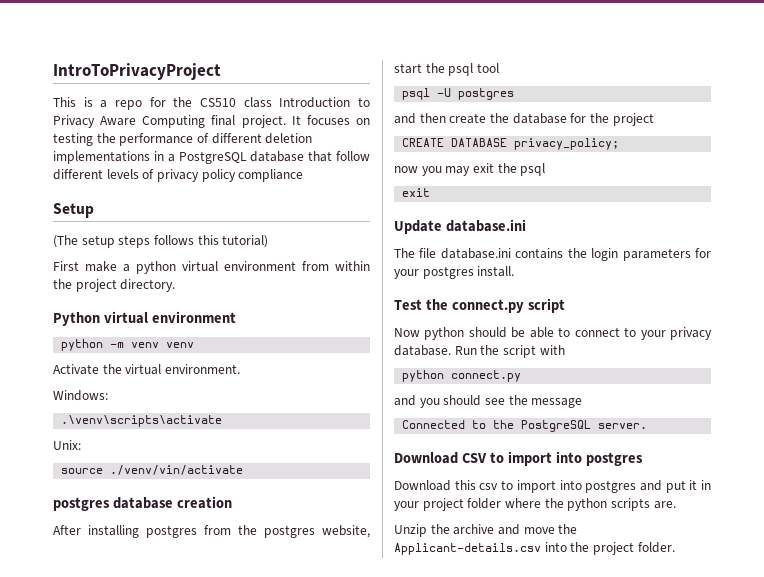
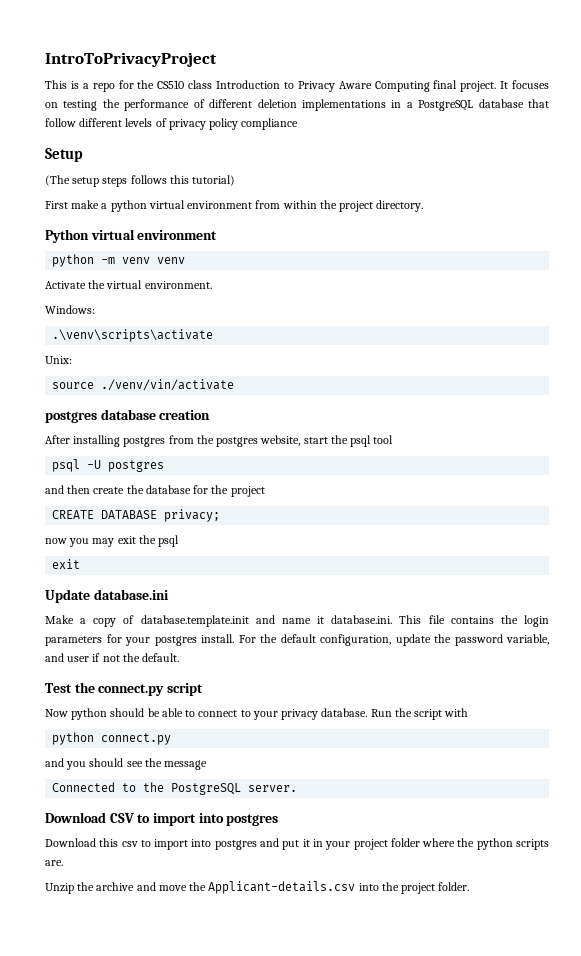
[514,138,620,150] privacy_policy; -> [164,509,221,522] privacy;
[394,248,511,259] The file database.ini -> [45,615,445,627] Make a copy of database.template.init and name it database.ini. This file
(515, 271) none -> [238,634,549,646] [45,653,180,662] For the default configuration, update the password variable, and user if not the default.

